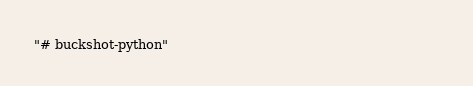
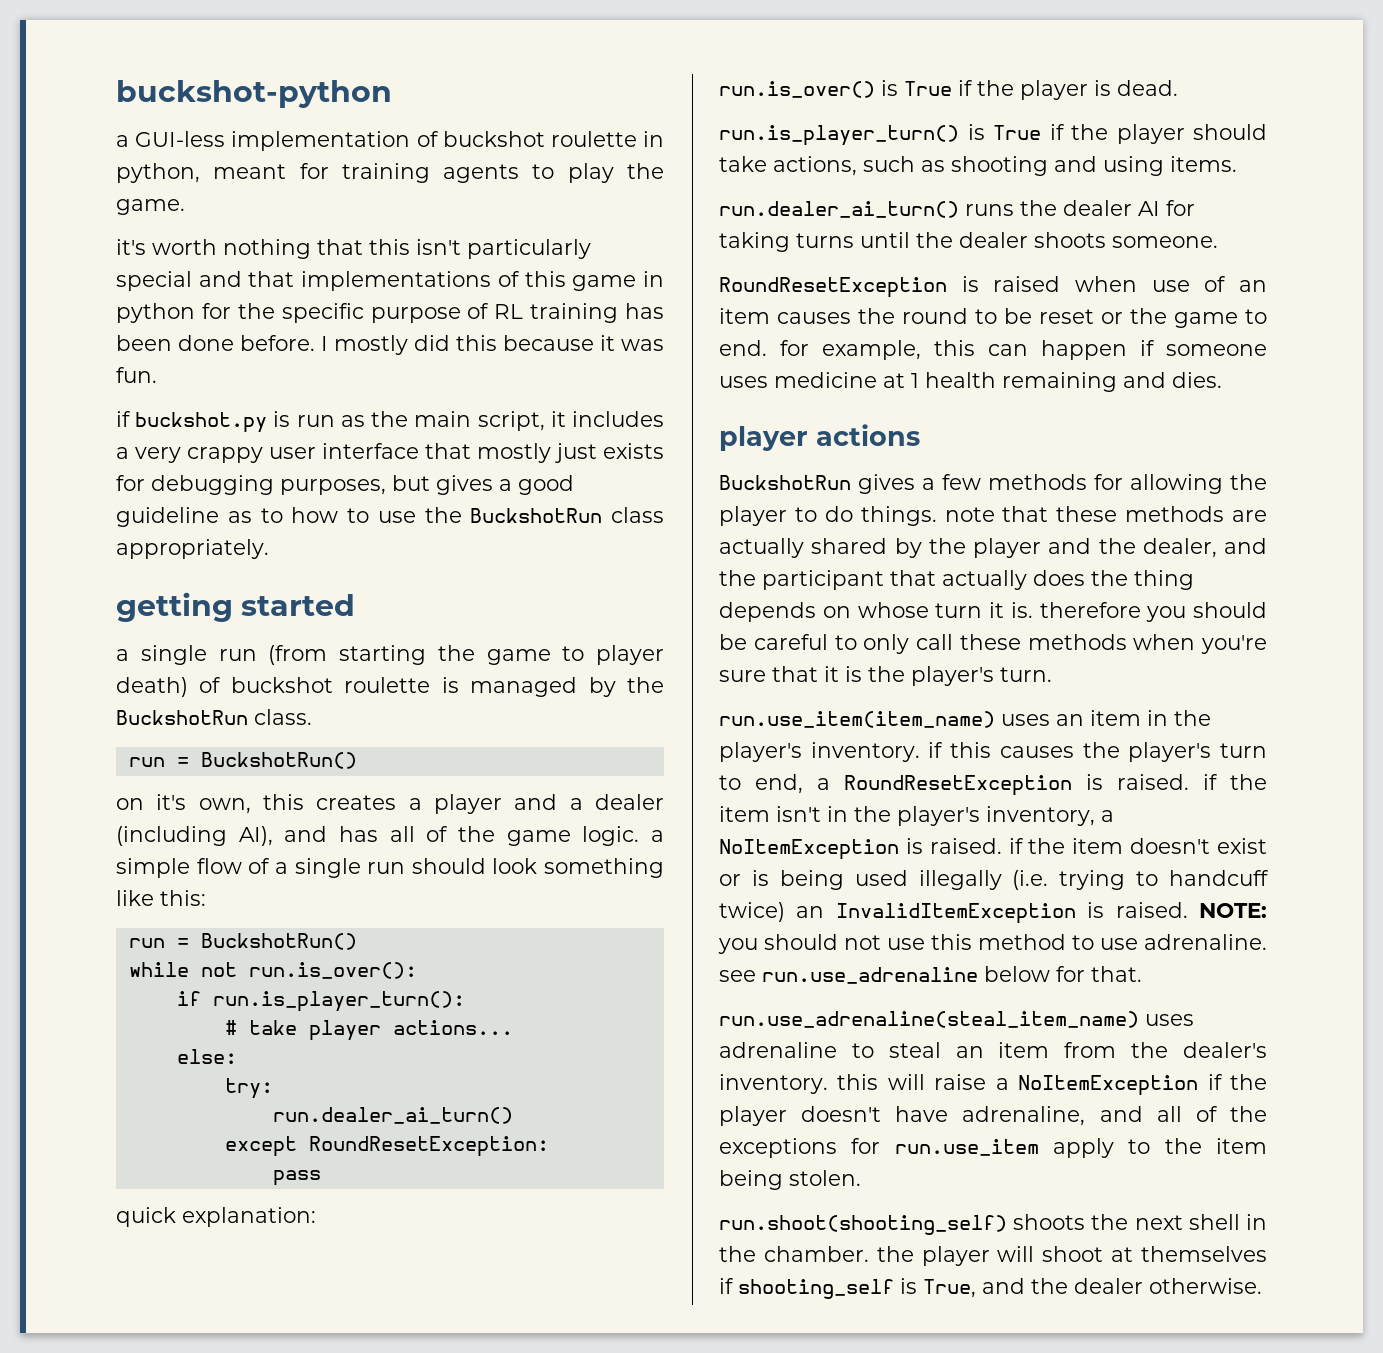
[34,39,168,52] "# buckshot-python" -> [116,80,392,108] [116,131,665,151] [116,163,664,183] [116,199,185,215] [116,239,591,259] [116,271,664,291] [116,303,664,323] [116,335,664,355] [116,367,157,383] [116,411,664,433] [116,443,664,463] [116,475,574,495] [116,507,664,527] [116,539,269,559] [116,592,356,622] [116,645,664,665] [116,677,664,697] [116,709,312,725] [128,752,357,769] [116,794,664,814] [116,826,665,846] [116,858,664,878] [116,890,206,906] [128,933,357,950] [128,962,417,979] [176,991,465,1012] [224,1020,513,1041] [176,1049,237,1064] [224,1078,273,1099] [272,1107,513,1124] [224,1136,549,1157] [272,1170,321,1186] [116,1207,316,1227] [719,80,1178,100] [719,124,1267,146] [719,156,1237,176] [719,200,1195,218] [719,232,1218,252] [719,276,1267,298] [719,308,1267,328] [719,340,1267,360] [719,372,1222,392] [719,424,920,451] [719,474,1267,494] [719,506,1267,526] [719,538,1267,558] [719,570,1194,590] [719,602,1267,622] [719,634,1267,654] [719,666,1052,686] [719,710,1211,728] [719,742,1267,762] [719,774,1267,796] [719,806,1114,826] [719,838,1267,860] [719,870,1269,890] [719,902,1267,924] [718,934,1267,954] [719,966,1142,984] [719,1011,1194,1028] [719,1042,1267,1058] [719,1074,1267,1096] [719,1106,1267,1126] [719,1138,1267,1158] [719,1170,861,1190] [719,1214,1267,1235] [719,1246,1267,1266] [719,1278,1262,1299] buckshot-python // a GUI-less implementation of buckshot roulette in python, meant for training agents to play the game. // it's worth nothing that this isn't particularly special and that implementations of this game in python for the specific purpose of RL training has been done before. I mostly did this because it was fun. // if buckshot.py is run as the main script, it includes a very crappy user interface that mostly just exists for debugging purposes, but gives a good guideline as to how to use the BuckshotRun class appropriately. // getting started // a single run (from starting the game to player death) of buckshot roulette is managed by the BuckshotRun class. // run = BuckshotRun() // on it's own, this creates a player and a dealer (including AI), and has all of the game logic. a simple flow of a single run should look something like this: // run = BuckshotRun() // while not run.is_over(): // if run.is_player_turn(): // # take player actions... // else: // try: // run.dealer_ai_turn() // except RoundResetException: // pass // quick explanation: // run.is_over() is True if the player is dead. // run.is_player_turn() is True if the player should take actions, such as shooting and using items. // run.dealer_ai_turn() runs the dealer AI for taking turns until the dealer shoots someone. // RoundResetException is raised when use of an item causes the round to be reset or the game to end. for example, this can happen if someone uses medicine at 1 health remaining and dies. // player actions // BuckshotRun gives a few methods for allowing the player to do things. note that these methods are actually shared by the player and the dealer, and the participant that actually does the thing depends on whose turn it is. therefore you should be careful to only call these methods when you're sure that it is the player's turn. // run.use_item(item_name) uses an item in the player's inventory. if this causes the player's turn to end, a RoundResetException is raised. if the item isn't in the player's inventory, a NoItemException is raised. if the item doesn't exist or is being used illegally (i.e. trying to handcuff twice) an InvalidItemException is raised. NOTE: you should not use this method to use adrenaline. see run.use_adrenaline below for that. // run.use_adrenaline(steal_item_name) uses adrenaline to steal an item from the dealer's inventory. this will raise a NoItemException if the player doesn't have adrenaline, and all of the exceptions for run.use_item apply to the item being stolen. // run.shoot(shooting_self) shoots the next shell in the chamber. the player will shoot at themselves if shooting_self is True, and the dealer otherwise.

